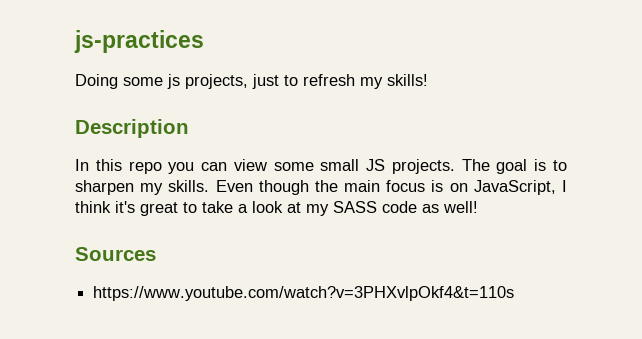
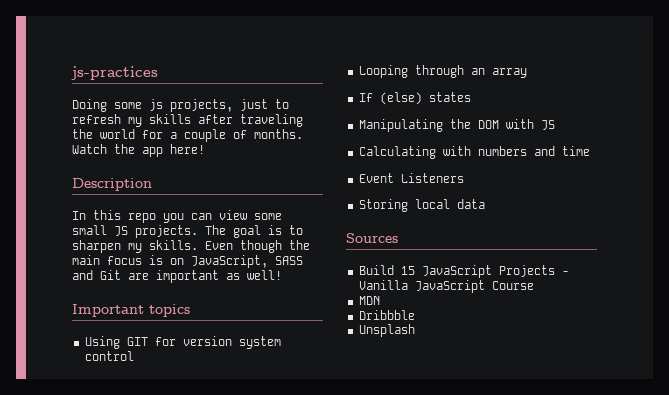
[387,74,428,86] skills! -> [149,114,303,127] [72,129,303,142] [72,144,205,157] skills after traveling the world for a couple of months. Watch the app here!
[562,180,567,192] [75,201,478,216] [75,247,156,261] [93,286,515,301] I think it's great to take a look at my SASS code as well! // Sources // https://www.youtube.com/watch?v=3PHXvlpOkf4&t=110s -> [275,256,303,265] [72,270,282,283] [72,304,190,317] [84,336,281,349] [84,351,134,361] [358,65,527,78] [358,92,471,105] [358,119,555,132] [358,146,590,159] [358,173,464,183] [358,199,485,212] [346,233,398,243] [358,265,569,278] [358,280,534,293] [358,296,380,305] [358,310,415,320] [358,324,415,337] SASS and Git are important as well! // Important topics // Using GIT for version system control // Looping through an array // If (else) states // Manipulating the DOM with JS // Calculating with numbers and time // Event Listeners // Storing local data // Sources // Build 15 JavaScript Projects - Vanilla JavaScript Course // MDN // Dribbble // Unsplash

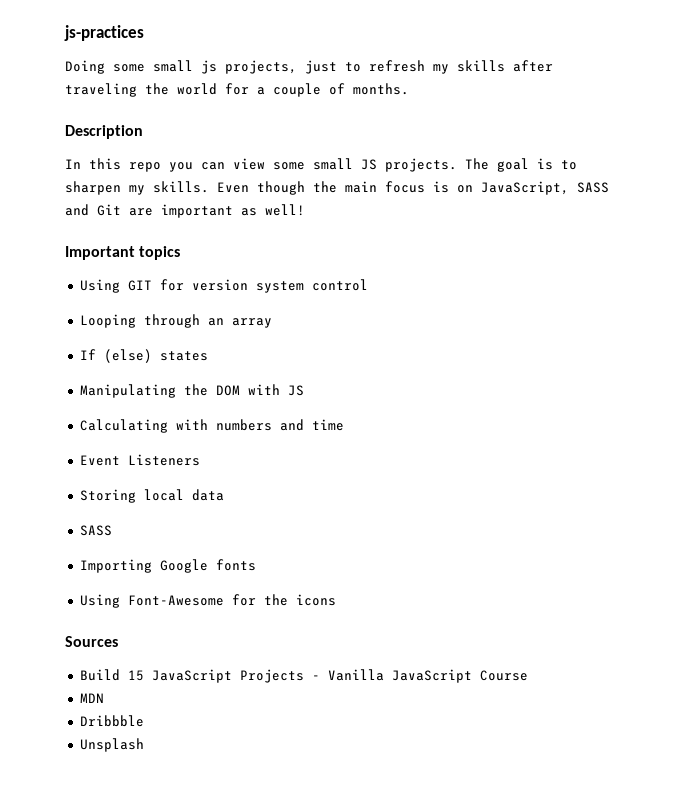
(142, 105) none -> [153,60,193,72] small
[72,144,205,157] Watch the app here! -> (409, 89) none
(485, 204) none -> [79,525,112,536] [79,559,256,573] [79,594,336,608] // SASS // Importing Google fonts // Using Font-Awesome for the icons

